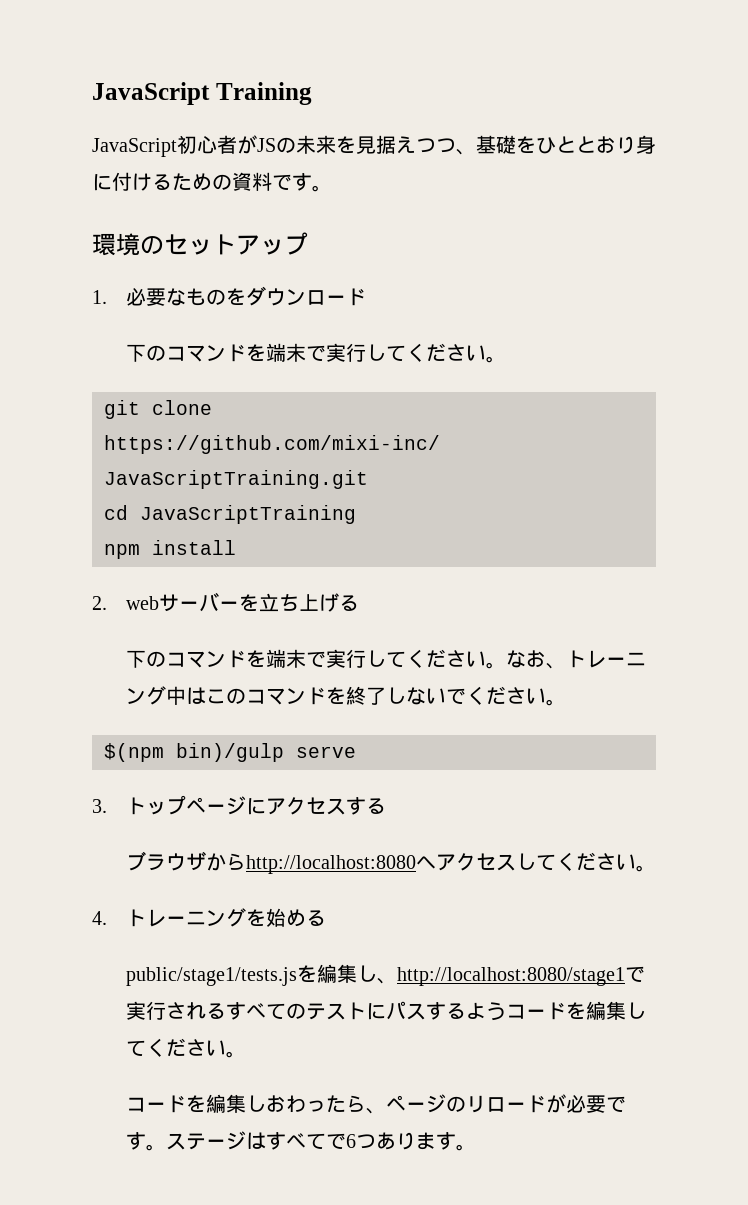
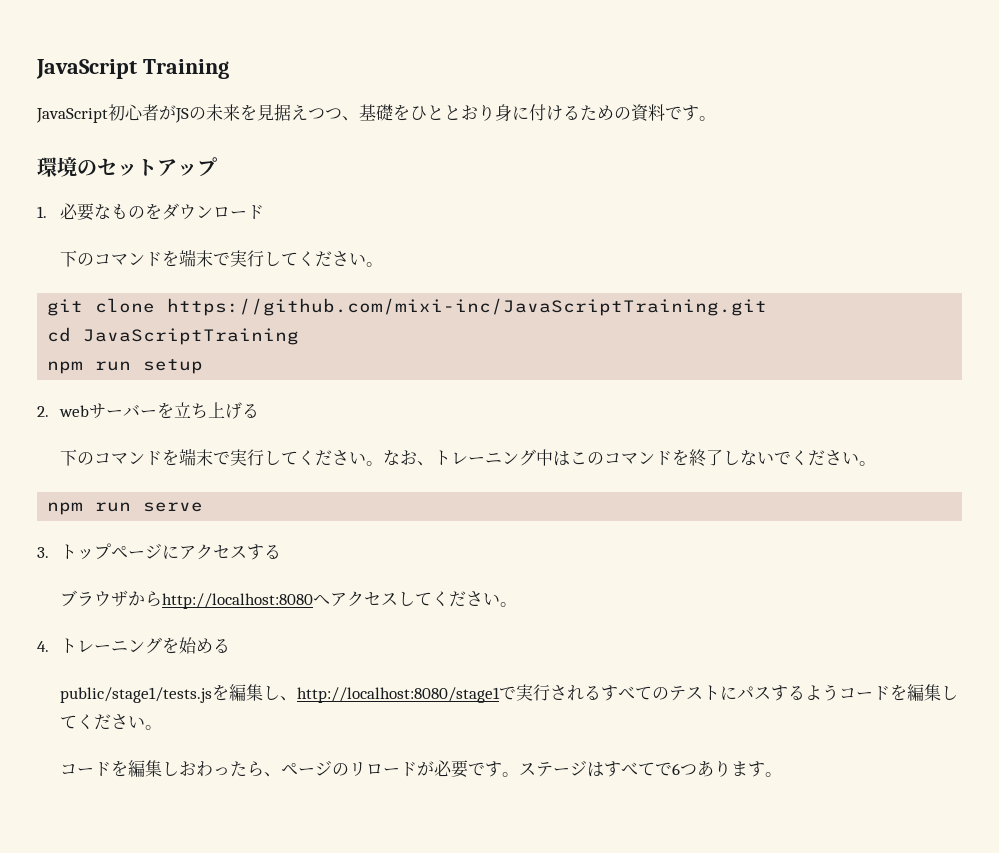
[152,540,236,555] install -> [95,359,204,374] run setup
[104,743,284,762] $(npm bin)/gulp -> [47,502,132,515] npm run

